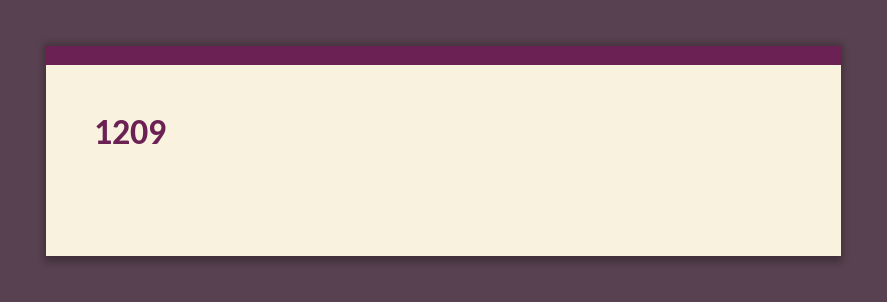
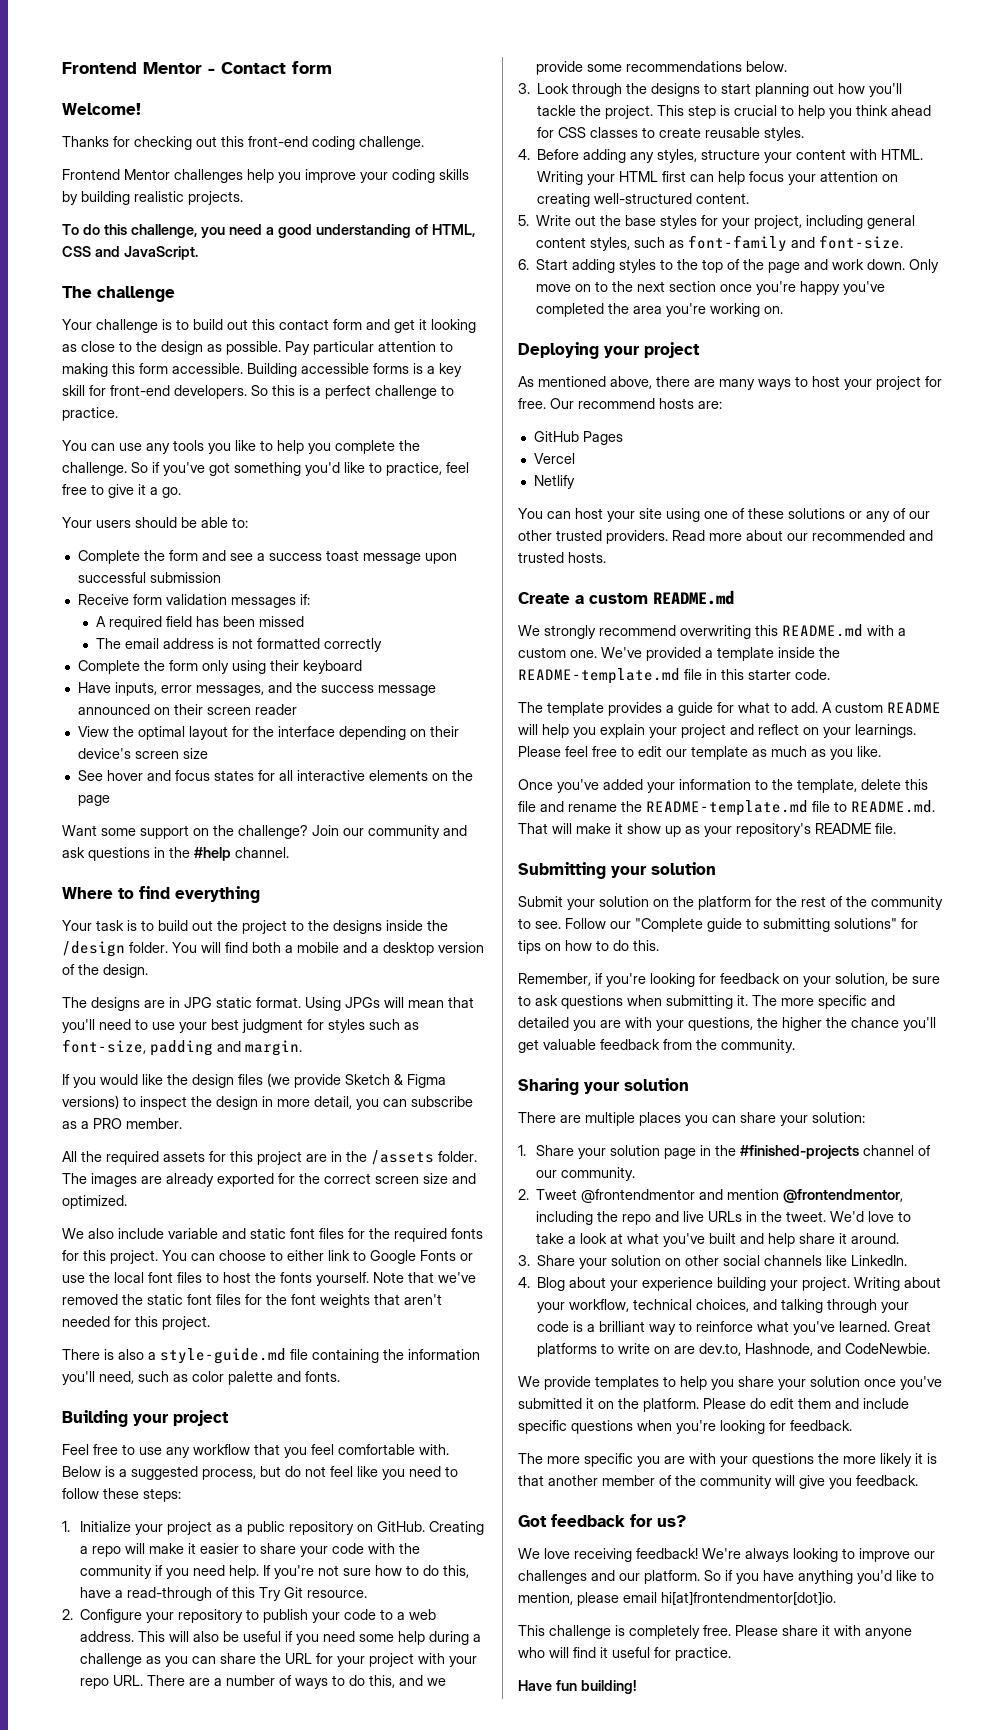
[94,120,166,144] 1209 -> [62,61,332,74] [62,103,141,115] [62,136,424,150] [62,169,469,183] [62,191,243,205] [62,224,475,238] [62,246,198,260] [62,286,175,302] [62,319,476,333] [62,341,453,355] [62,363,462,377] [62,385,454,399] [62,407,118,421] [62,440,420,454] [62,462,469,476] [62,484,181,498] [62,517,248,528] [77,550,457,564] [77,572,221,583] [77,594,310,608] [96,616,305,630] [96,638,383,652] [77,660,362,674] [77,682,436,696] [77,704,297,715] [77,726,459,740] [77,748,208,759] [77,770,473,781] [77,795,110,806] [62,825,467,839] [62,847,289,861] [62,886,260,903] [62,920,448,934] [62,941,484,957] [62,964,148,978] [62,997,474,1011] [62,1019,419,1033] [62,1039,302,1056] [62,1073,446,1088] [62,1095,473,1110] [62,1118,182,1129] [62,1150,477,1165] [62,1173,476,1187] [62,1195,127,1209] [62,1228,483,1242] [62,1250,473,1264] [62,1272,476,1286] [62,1294,442,1308] [62,1316,210,1330] [62,1348,480,1364] [62,1371,340,1385] [62,1410,229,1427] [62,1444,449,1458] [62,1466,458,1480] [62,1488,181,1502] [62,1521,485,1535] [80,1543,421,1557] [80,1565,470,1579] [80,1587,368,1601] [62,1609,437,1623] [80,1631,482,1645] [80,1653,478,1667] [80,1675,447,1689] [536,61,788,75] [518,83,903,97] [537,105,932,119] [537,127,805,141] [518,149,924,163] [537,171,899,185] [537,193,750,207] [518,215,916,229] [536,235,904,252] [518,259,940,273] [536,281,886,295] [536,303,784,317] [518,342,700,359] [518,376,942,390] [518,398,722,409] [533,431,623,445] [533,453,575,464] [533,475,575,489] [518,508,930,522] [518,530,933,544] [518,552,606,563] [518,590,734,605] [518,624,906,639] [518,647,840,661] [518,668,830,684] [518,702,941,716] [518,724,916,738] [518,746,881,760] [518,779,928,793] [518,800,935,816] [518,823,896,837] [518,862,716,879] [518,896,943,910] [518,918,918,932] [518,940,659,954] [518,973,940,987] [518,995,895,1009] [518,1017,936,1031] [518,1039,795,1053] [518,1078,689,1095] [518,1112,865,1126] [518,1145,932,1159] [536,1167,636,1181] [518,1189,904,1203] [536,1211,912,1225] [536,1233,900,1247] [518,1255,908,1269] [518,1277,942,1291] [537,1299,910,1313] [537,1321,932,1335] [537,1343,931,1357] [518,1376,942,1390] [518,1398,909,1412] [518,1420,852,1434] [518,1453,937,1467] [518,1475,918,1489] [518,1514,686,1527] [518,1548,935,1562] [518,1570,934,1584] [518,1591,836,1606] [518,1625,912,1639] [518,1647,731,1661] [518,1680,636,1694] Frontend Mentor - Contact form // Welcome! // Thanks for checking out this front-end coding challenge. // Frontend Mentor challenges help you improve your coding skills by building realistic projects. // To do this challenge, you need a good understanding of HTML, CSS and JavaScript. // The challenge // Your challenge is to build out this contact form and get it looking as close to the design as possible. Pay particular attention to making this form accessible. Building accessible forms is a key skill for front-end developers. So this is a perfect challenge to practice. // You can use any tools you like to help you complete the challenge. So if you've got something you'd like to practice, feel free to give it a go. // Your users should be able to: // Complete the form and see a success toast message upon successful submission // Receive form validation messages if: // A required field has been missed // The email address is not formatted correctly // Complete the form only using their keyboard // Have inputs, error messages, and the success message announced on their screen reader // View the optimal layout for the interface depending on their device's screen size // See hover and focus states for all interactive elements on the page // Want some support on the challenge? Join our community and ask questions in the #help channel. // Where to find everything // Your task is to build out the project to the designs inside the /design folder. You will find both a mobile and a desktop version of the design. // The designs are in JPG static format. Using JPGs will mean that you'll need to use your best judgment for styles such as font-size, padding and margin. // If you would like the design files (we provide Sketch & Figma versions) to inspect the design in more detail, you can subscribe as a PRO member. // All the required assets for this project are in the /assets folder. The images are already exported for the correct screen size and optimized. // We also include variable and static font files for the required fonts for this project. You can choose to either link to Google Fonts or use the local font files to host the fonts yourself. Note that we've removed the static font files for the font weights that aren't needed for this project. // There is also a style-guide.md file containing the information you'll need, such as color palette and fonts. // Building your project // Feel free to use any workflow that you feel comfortable with. Below is a suggested process, but do not feel like you need to follow these steps: // 1. Initialize your project as a public repository on GitHub. Creating a repo will make it easier to share your code with the community if you need help. If you're not sure how to do this, have a read-through of this Try Git resource. // 2. Configure your repository to publish your code to a web address. This will also be useful if you need some help during a challenge as you can share the URL for your project with your repo URL. There are a number of ways to do this, and we provide some recommendations below. // 3. Look through the designs to start planning out how you'll tackle the project. This step is crucial to help you think ahead for CSS classes to create reusable styles. // 4. Before adding any styles, structure your content with HTML. Writing your HTML first can help focus your attention on creating well-structured content. // 5. Write out the base styles for your project, including general content styles, such as font-family and font-size. // 6. Start adding styles to the top of the page and work down. Only move on to the next section once you're happy you've completed the area you're working on. // Deploying your project // As mentioned above, there are many ways to host your project for free. Our recommend hosts are: // GitHub Pages // Vercel // Netlify // You can host your site using one of these solutions or any of our other trusted providers. Read more about our recommended and trusted hosts. // Create a custom README.md // We strongly recommend overwriting this README.md with a custom one. We've provided a template inside the README-template.md file in this starter code. // The template provides a guide for what to add. A custom README will help you explain your project and reflect on your learnings. Please feel free to edit our template as much as you like. // Once you've added your information to the template, delete this file and rename the README-template.md file to README.md. That will make it show up as your repository's README file. // Submitting your solution // Submit your solution on the platform for the rest of the community to see. Follow our "Complete guide to submitting solutions" for tips on how to do this. // Remember, if you're looking for feedback on your solution, be sure to ask questions when submitting it. The more specific and detailed you are with your questions, the higher the chance you'll get valuable feedback from the community. // Sharing your solution // There are multiple places you can share your solution: // 1. Share your solution page in the #finished-projects channel of our community. // 2. Tweet @frontendmentor and mention @frontendmentor, including the repo and live URLs in the tweet. We'd love to take a look at what you've built and help share it around. // 3. Share your solution on other social channels like LinkedIn. // 4. Blog about your experience building your project. Writing about your workflow, technical choices, and talking through your code is a brilliant way to reinforce what you've learned. Great platforms to write on are dev.to, Hashnode, and CodeNewbie. // We provide templates to help you share your solution once you've submitted it on the platform. Please do edit them and include specific questions when you're looking for feedback. // The more specific you are with your questions the more likely it is that another member of the community will give you feedback. // Got feedback for us? // We love receiving feedback! We're always looking to improve our challenges and our platform. So if you have anything you'd like to mention, please email hi[at]frontendmentor[dot]io. // This challenge is completely free. Please share it with anyone who will find it useful for practice. // Have fun building!

